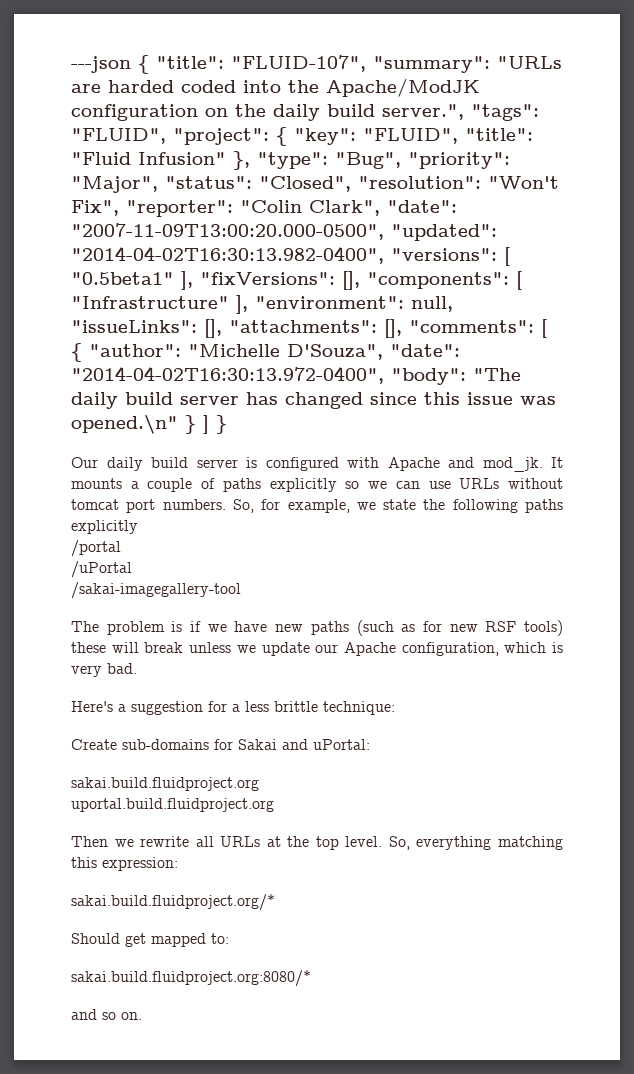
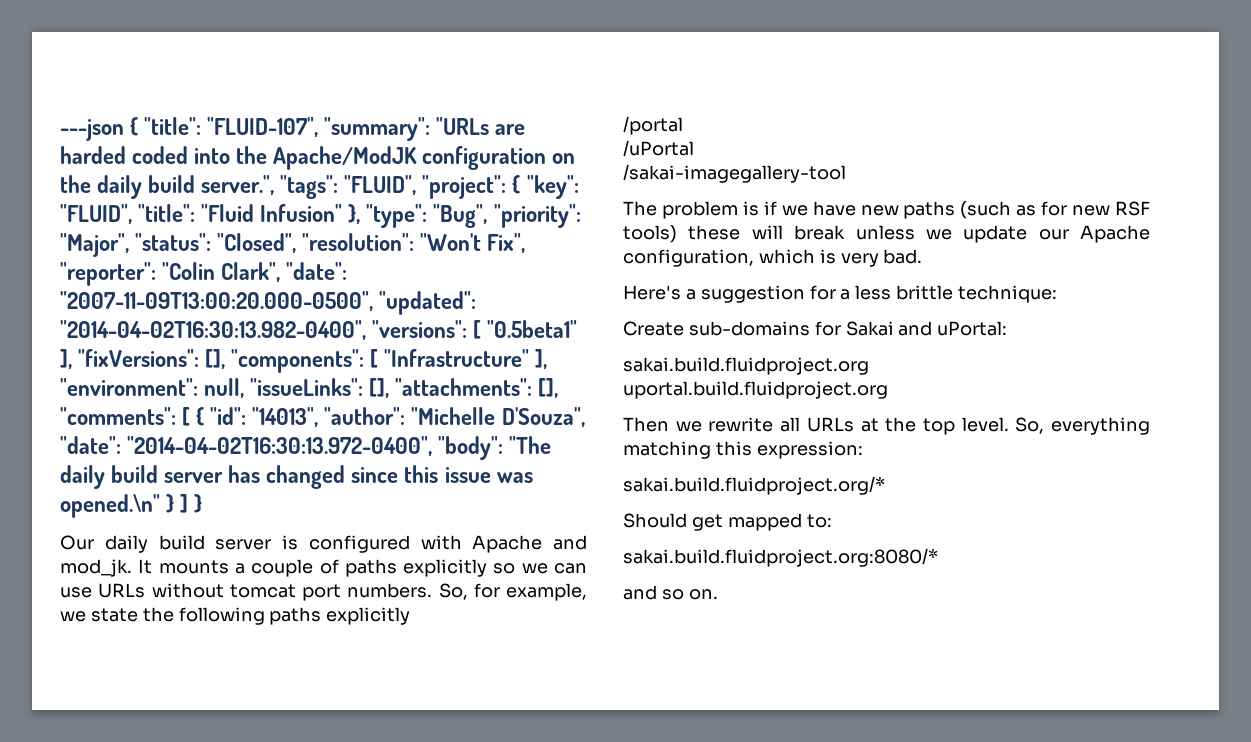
(82, 352) none -> [210,407,319,428] "id": "14013",

